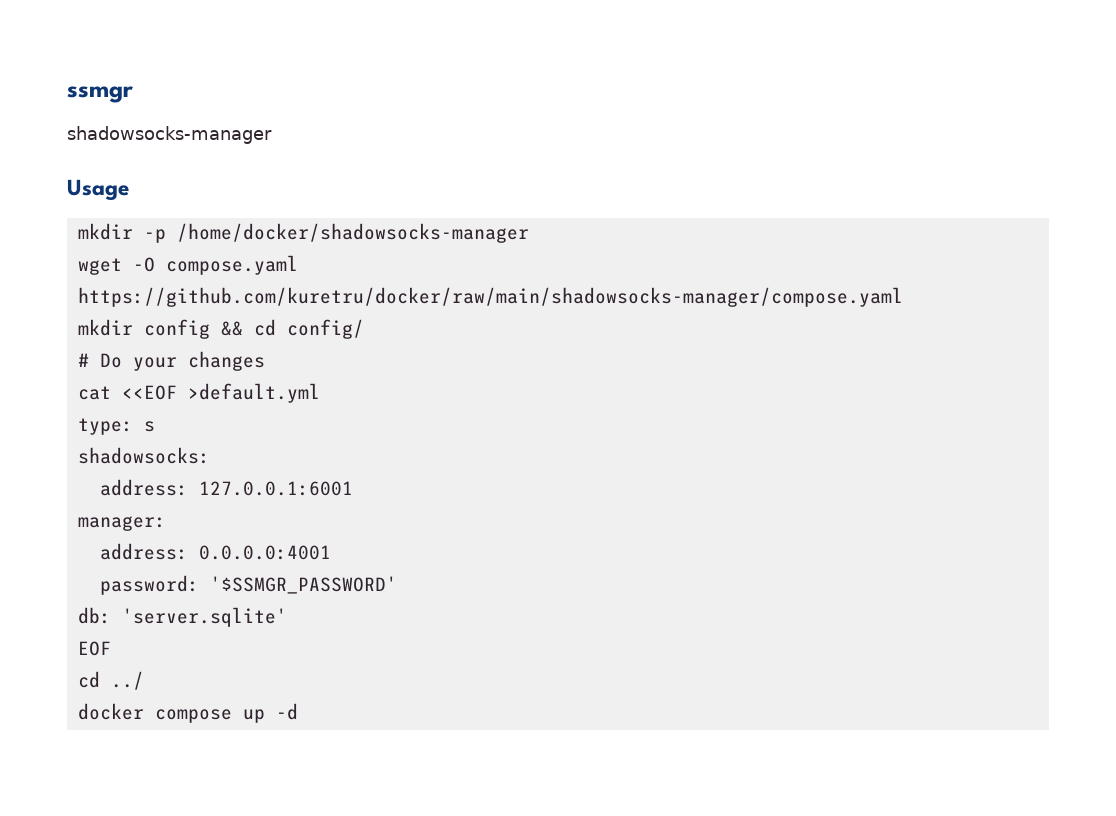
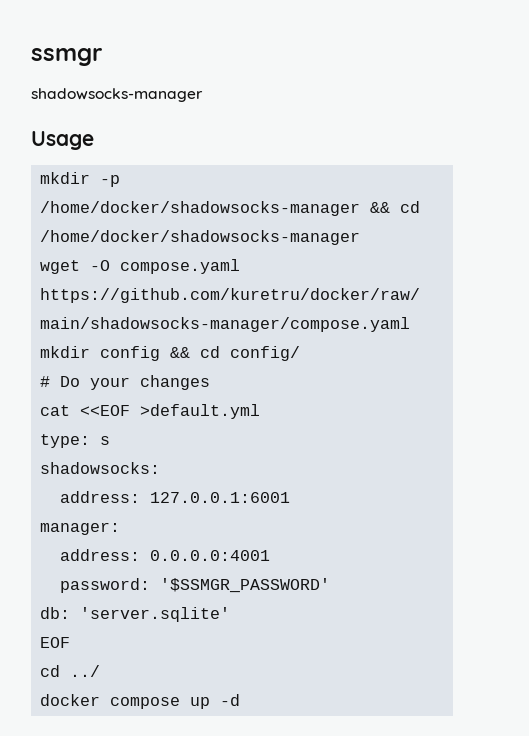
(529, 233) none -> [370,201,421,213] [40,230,361,245] && cd /home/docker/shadowsocks-manager

